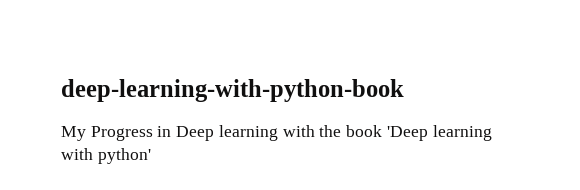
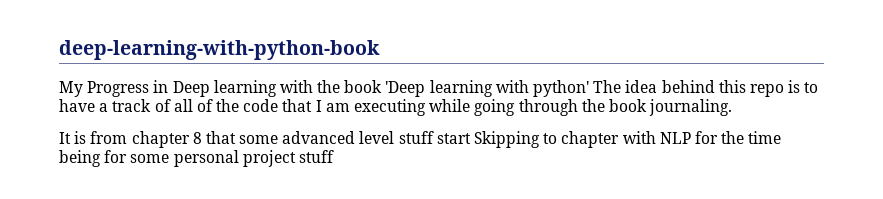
(151, 156) none -> [593,80,819,97] [59,99,733,116] [59,131,782,148] [59,150,334,167] The idea behind this repo is to have a track of all of the code that I am executing while going through the book journaling. // It is from chapter 8 that some advanced level stuff start Skipping to chapter with NLP for the time being for some personal project stuff

